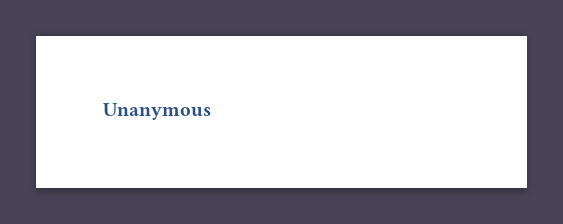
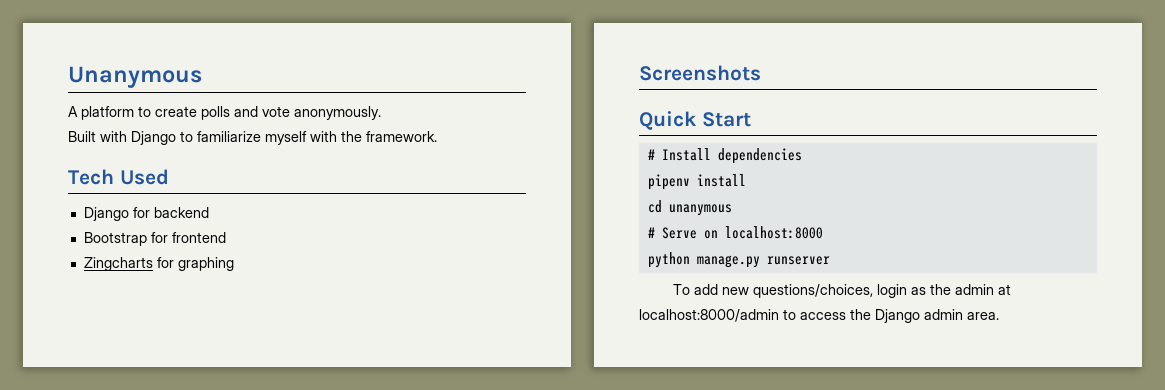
(211, 111) none -> [68,106,381,120] [68,131,437,145] [68,169,169,185] [83,207,209,221] [83,232,226,246] [83,257,234,271] [639,65,761,81] [639,111,751,130] [647,148,802,164] [647,174,746,190] [647,200,732,216] [647,226,823,239] [647,252,830,268] [672,284,1011,298] [639,309,999,323] // A platform to create polls and vote anonymously. // Built with Django to familiarize myself with the framework. // Tech Used // Django for backend // Bootstrap for frontend // Zingcharts for graphing // Screenshots // Quick Start // # Install dependencies // pipenv install // cd unanymous // # Serve on localhost:8000 // python manage.py runserver // To add new questions/choices, login as the admin at localhost:8000/admin to access the Django admin area.

